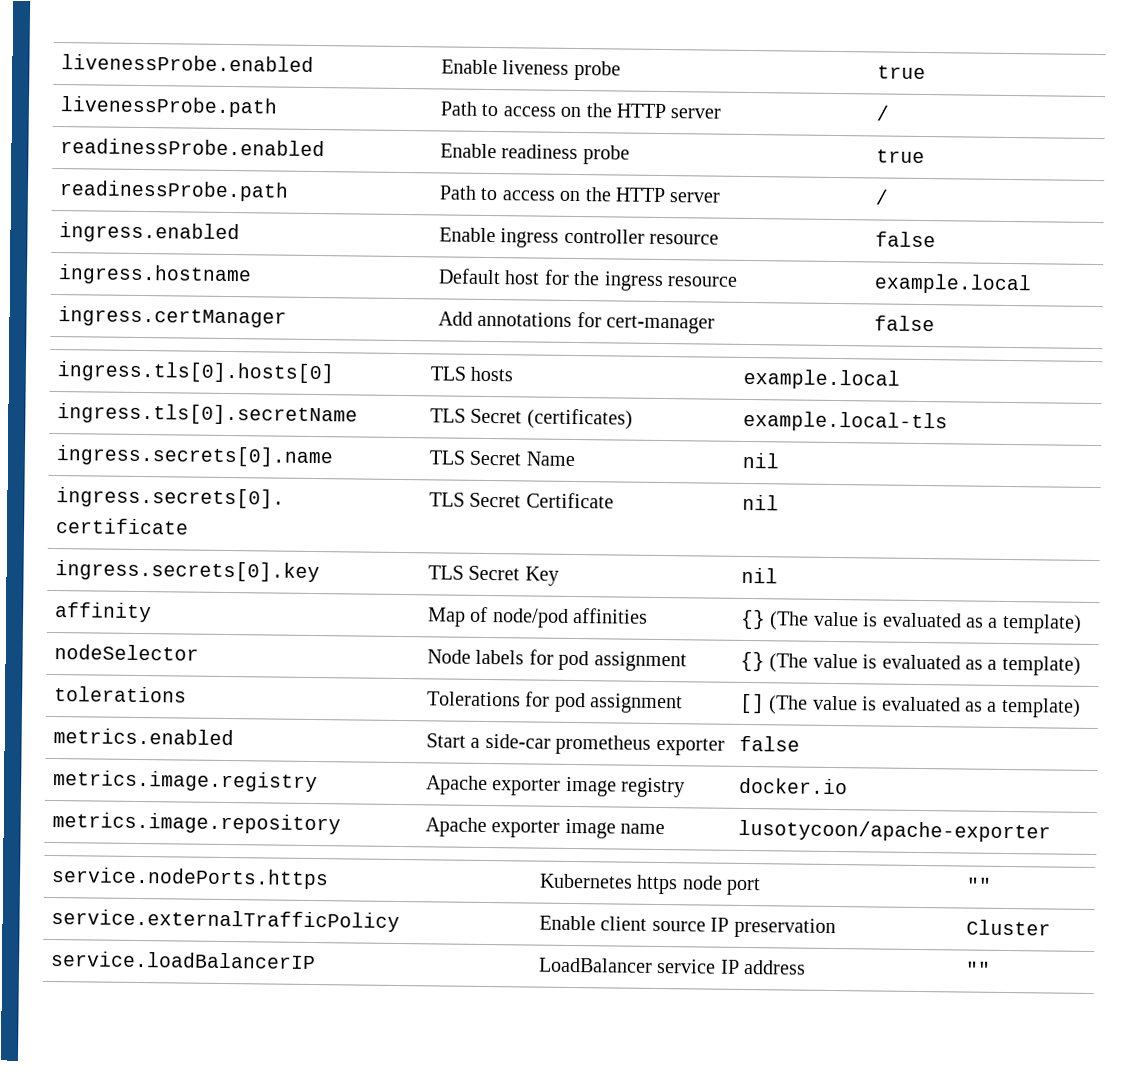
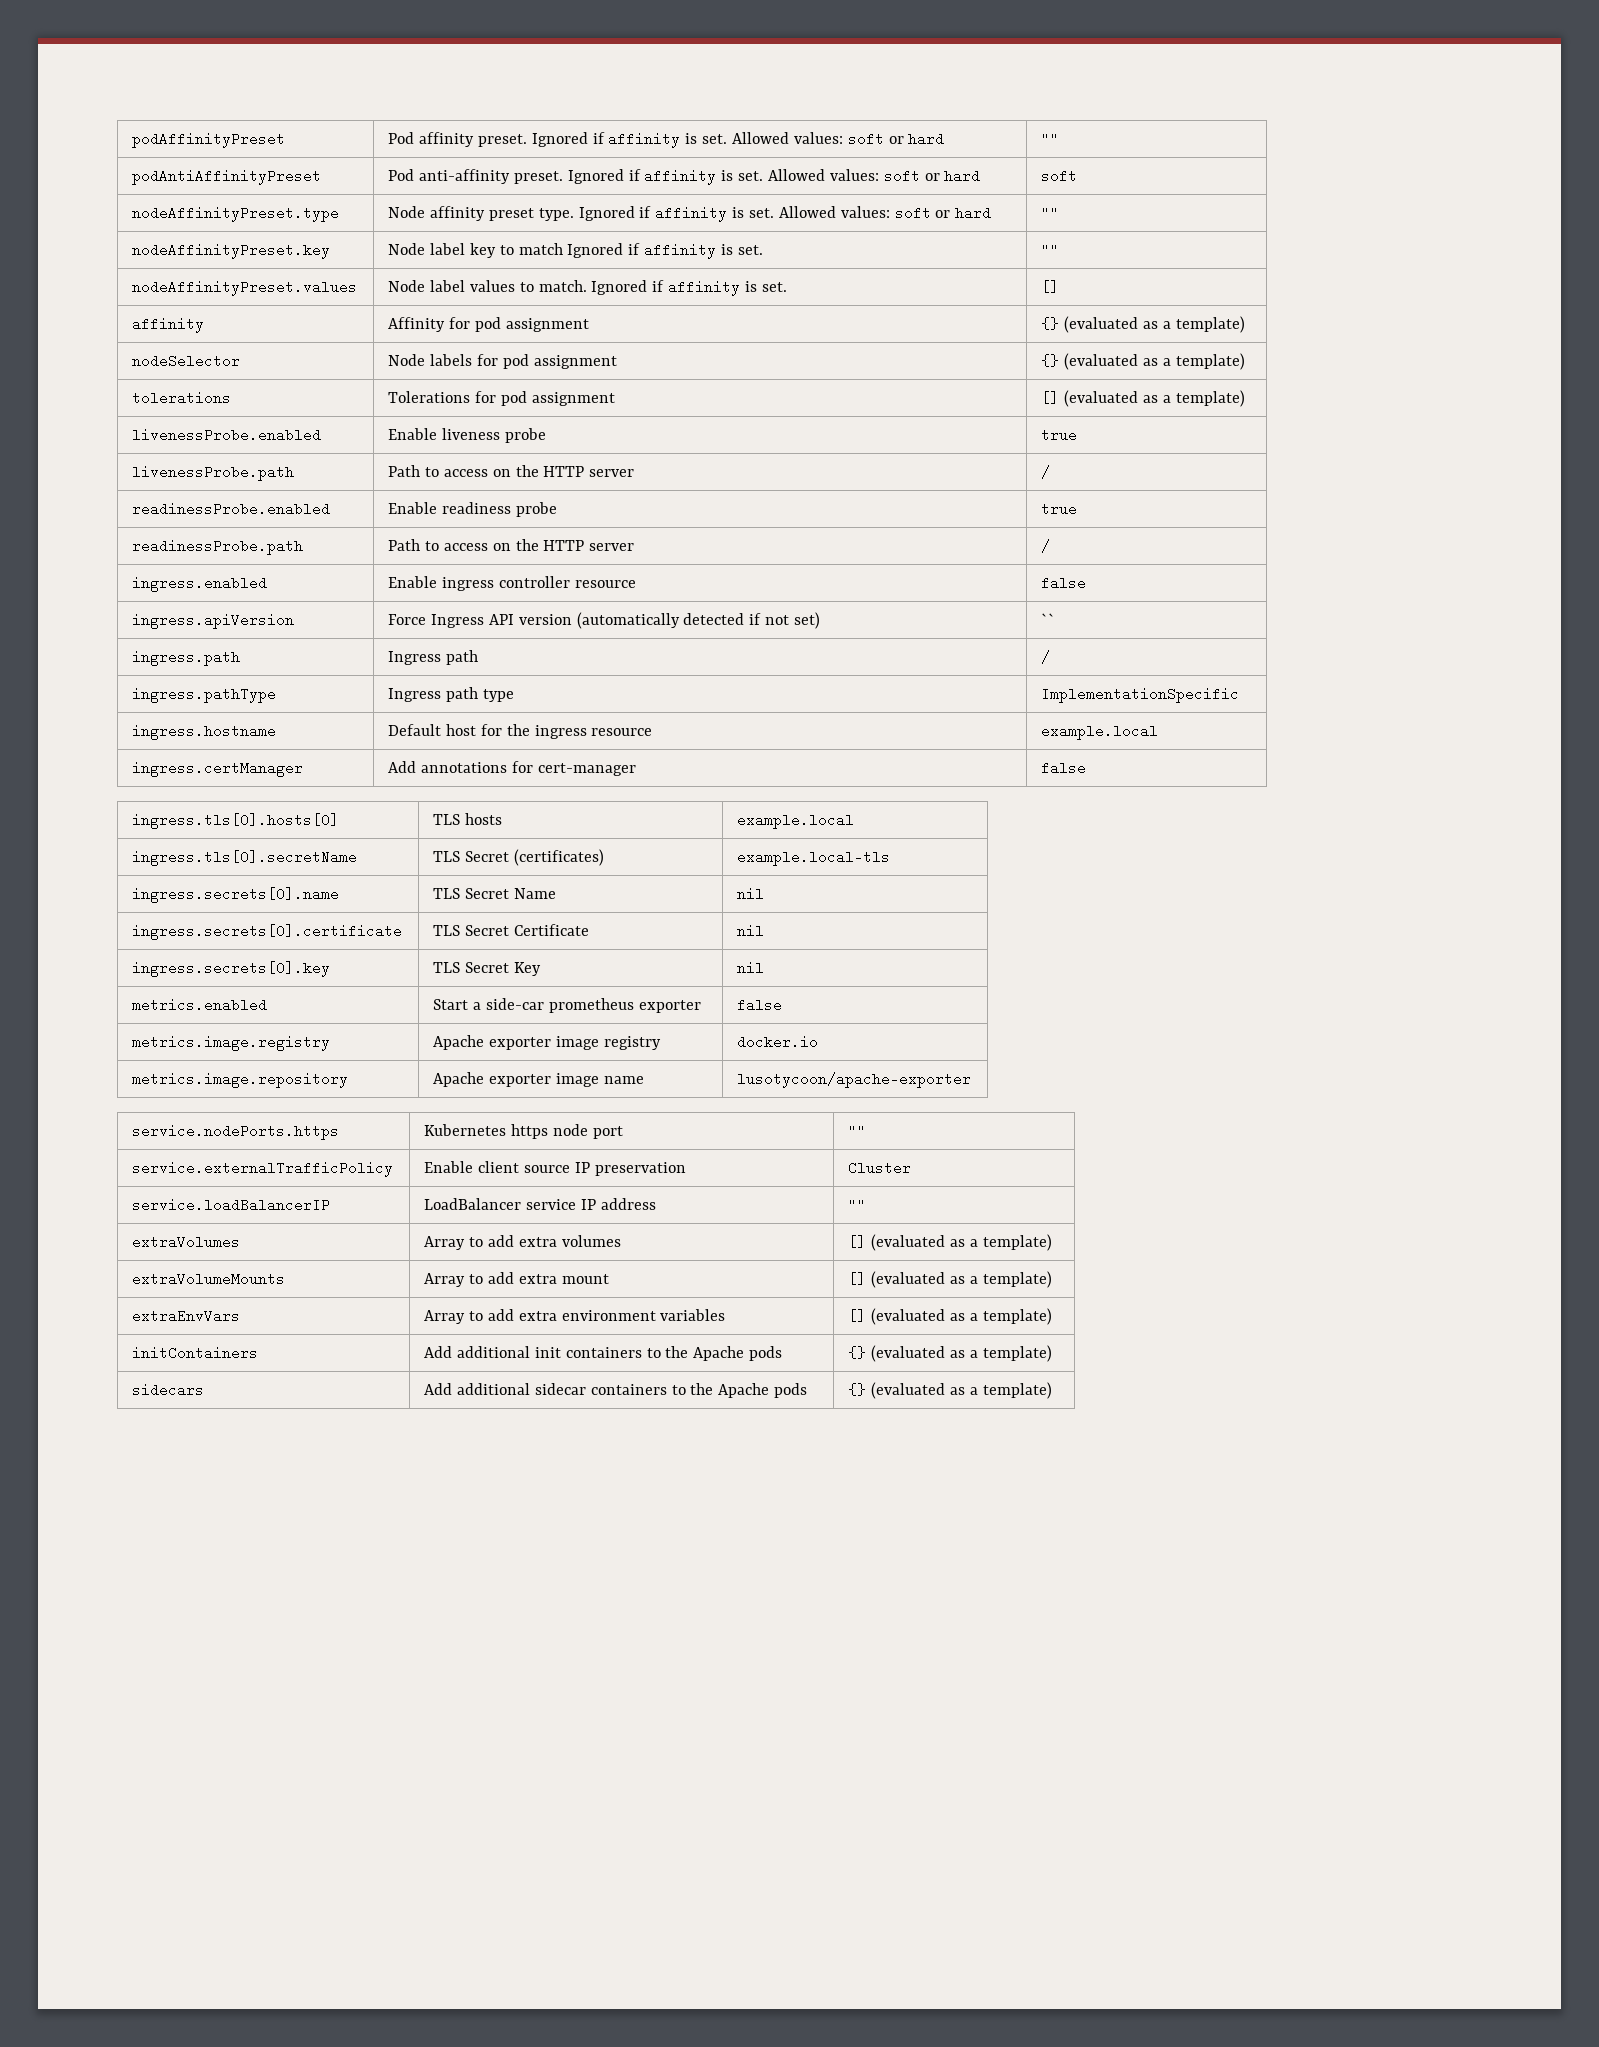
(61, 63) none -> [132,132,286,148] [388,132,945,148] [1041,132,1060,146] [132,169,322,185] [388,169,981,185] [1041,169,1078,183] [132,206,340,222] [388,206,992,222] [1041,206,1060,220] [132,243,331,259] [388,243,763,259] [1041,243,1060,257] [132,280,358,296] [388,280,787,296] [1041,280,1060,294] [132,317,205,333] [388,317,589,332] [1041,316,1245,333] [132,354,241,368] [388,354,617,369] [1041,353,1245,370] [132,391,232,405] [388,391,615,406] [1041,390,1245,407] podAffinityPreset | Pod affinity preset. Ignored if affinity is set. Allowed values: soft or hard | "" // podAntiAffinityPreset | Pod anti-affinity preset. Ignored if affinity is set. Allowed values: soft or hard | soft // nodeAffinityPreset.type | Node affinity preset type. Ignored if affinity is set. Allowed values: soft or hard | "" // nodeAffinityPreset.key | Node label key to match Ignored if affinity is set. | "" // nodeAffinityPreset.values | Node label values to match. Ignored if affinity is set. | [] // affinity | Affinity for pod assignment | {} (evaluated as a template) // nodeSelector | Node labels for pod assignment | {} (evaluated as a template) // tolerations | Tolerations for pod assignment | [] (evaluated as a template) //
(937, 239) none -> [132,613,295,629] [388,612,820,629] [1041,613,1056,625] [132,650,241,666] [388,650,478,665] [1041,650,1051,664] [132,687,277,703] [388,687,514,702] [1041,687,1240,703] // ingress.apiVersion | Force Ingress API version (automatically detected if not set) | `` // ingress.path | Ingress path | / // ingress.pathType | Ingress path type | ImplementationSpecific
[54,602,153,623] [427,606,649,628] [740,609,1082,634] [54,644,200,661] [427,649,687,672] [740,651,1081,676] [54,686,188,703] [427,691,684,714] [739,693,1081,718] // affinity | Map of node/pod affinities | {} (The value is evaluated as a template) // nodeSelector | Node labels for pod assignment | {} (The value is evaluated as a template) // tolerations | Tolerations for pod assignment | [] (The value is evaluated as a template) -> (765, 967) none
(992, 969) none -> [132,1235,241,1249] [424,1235,621,1250] [848,1234,1052,1251] [132,1272,286,1286] [424,1272,609,1287] [848,1271,1052,1288] [132,1309,241,1323] [424,1309,726,1324] [848,1308,1052,1325] [132,1346,259,1360] [424,1346,783,1361] [848,1345,1052,1362] [132,1383,205,1397] [424,1383,808,1398] [848,1382,1052,1399] // extraVolumes | Array to add extra volumes | [] (evaluated as a template) // extraVolumeMounts | Array to add extra mount | [] (evaluated as a template) // extraEnvVars | Array to add extra environment variables | [] (evaluated as a template) // initContainers | Add additional init containers to the Apache pods | {} (evaluated as a template) // sidecars | Add additional sidecar containers to the Apache pods | {} (evaluated as a template)

